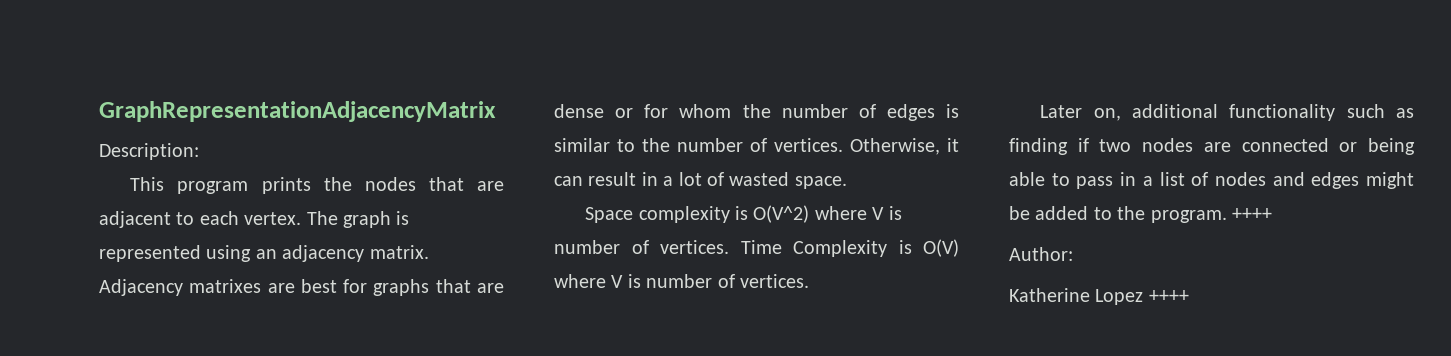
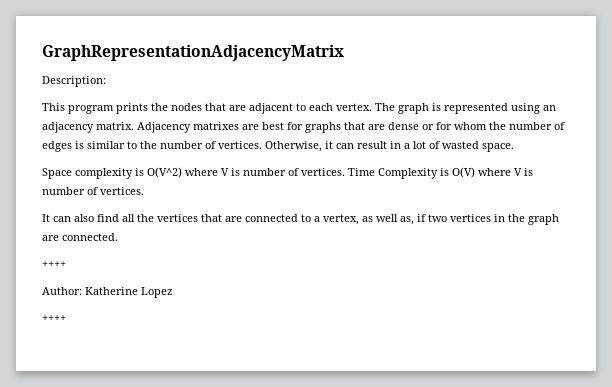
[1040,104,1414,121] [1009,138,1415,155] [1009,172,1414,189] [1009,206,1227,223] Later on, additional functionality such as finding if two nodes are connected or being able to pass in a list of nodes and edges might be added to the program. -> [42,214,559,225] [42,233,118,241] It can also find all the vertices that are connected to a vertex, as well as, if two vertices in the graph are connected. //
(1073, 254) // -> (82, 291) none
(1144, 297) none -> (173, 292) //

